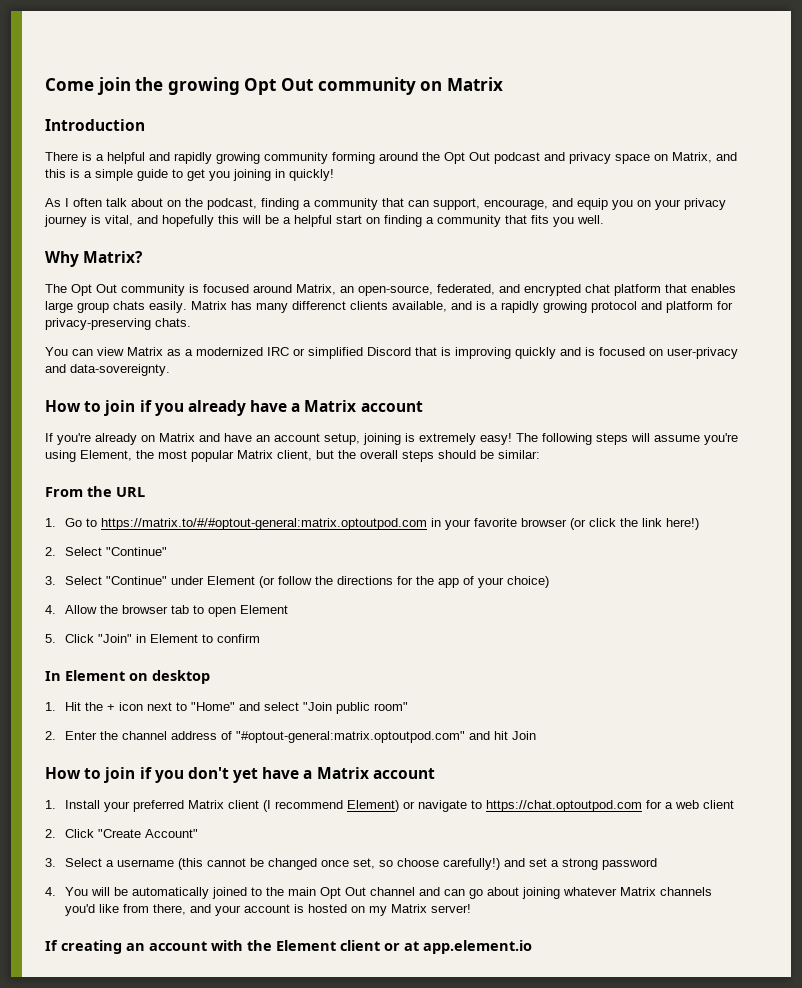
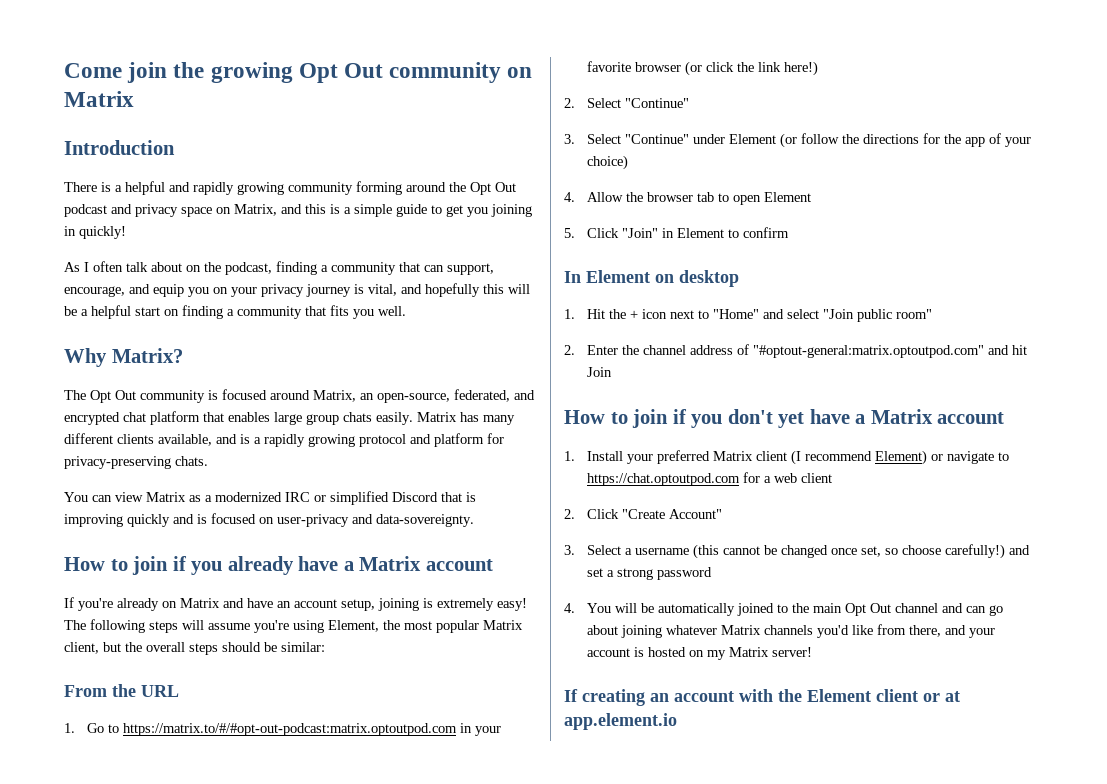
[292,301,346,310] differenct -> [64,433,113,444] different
[100,518,427,530] https://matrix.to/#/#optout-general:matrix.optoutpod.com -> [123,723,458,736] https://matrix.to/#/#opt-out-podcast:matrix.optoutpod.com

